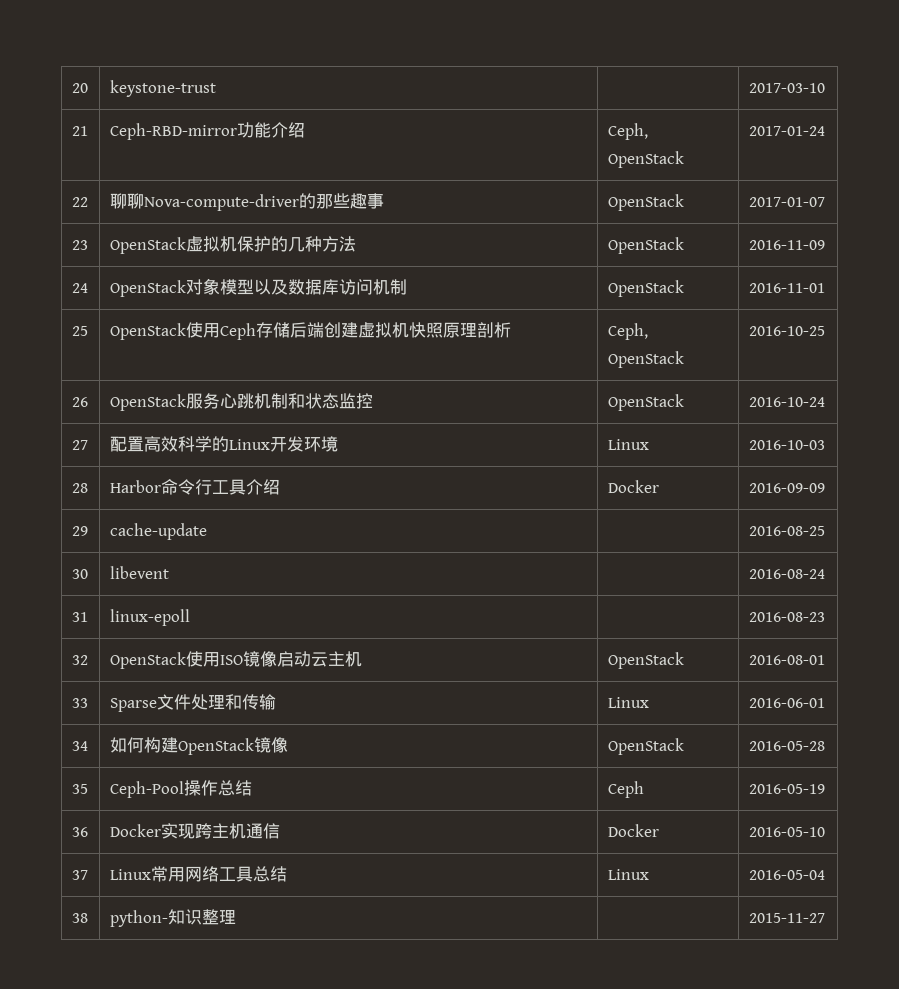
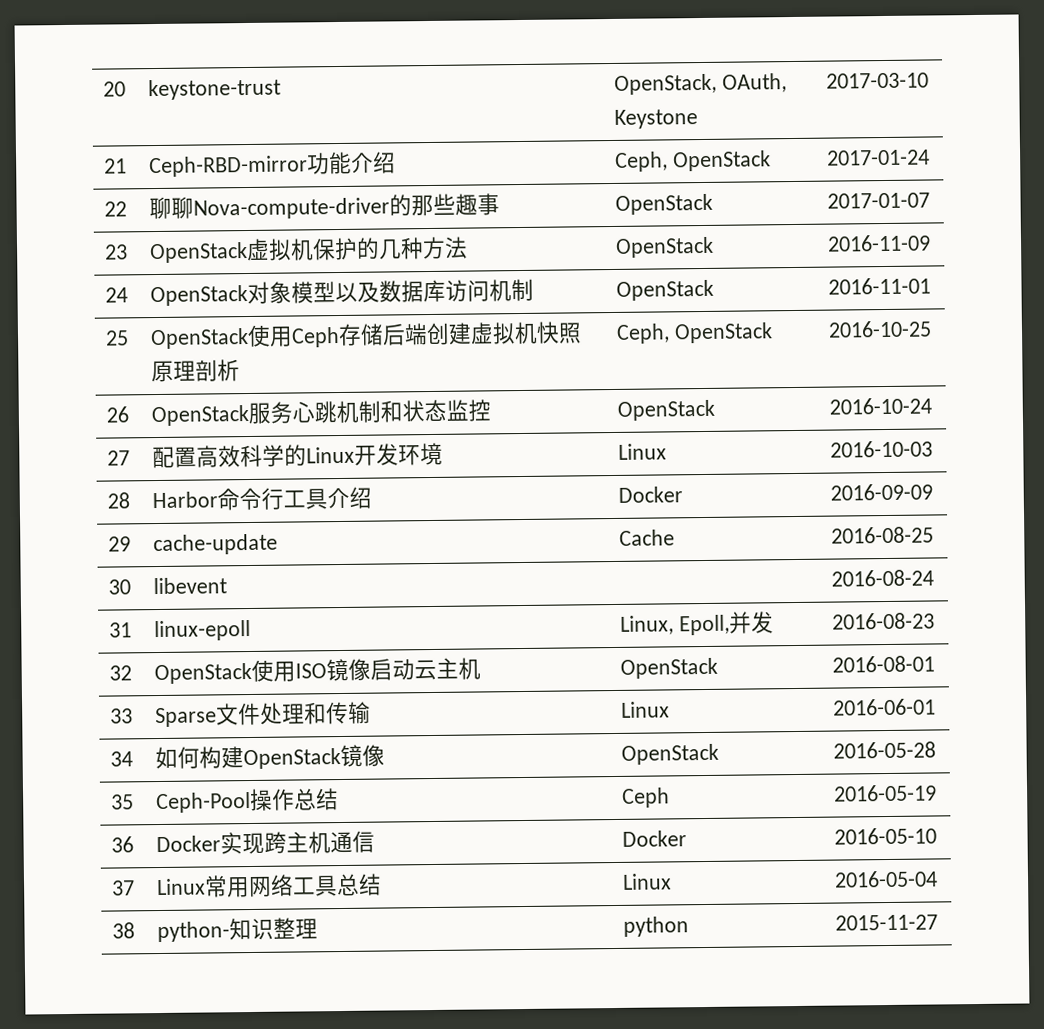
(216, 88) none -> [614,73,787,95] [614,109,699,129] OpenStack, OAuth, Keystone
(207, 531) none -> [619,529,676,546] Cache
(190, 617) none -> [620,611,774,636] Linux, Epoll,并发
(236, 916) none -> [623,916,690,937] python

